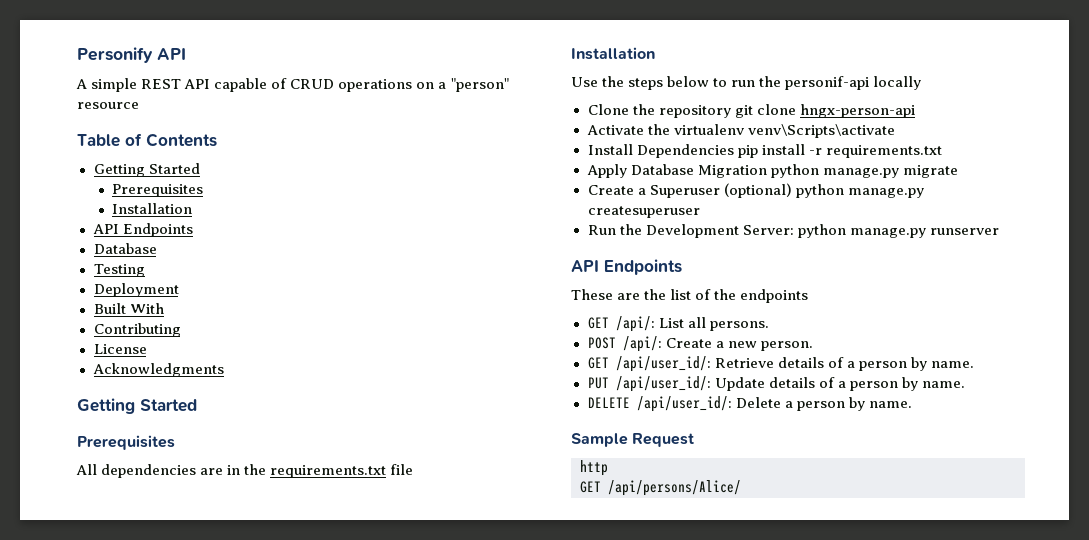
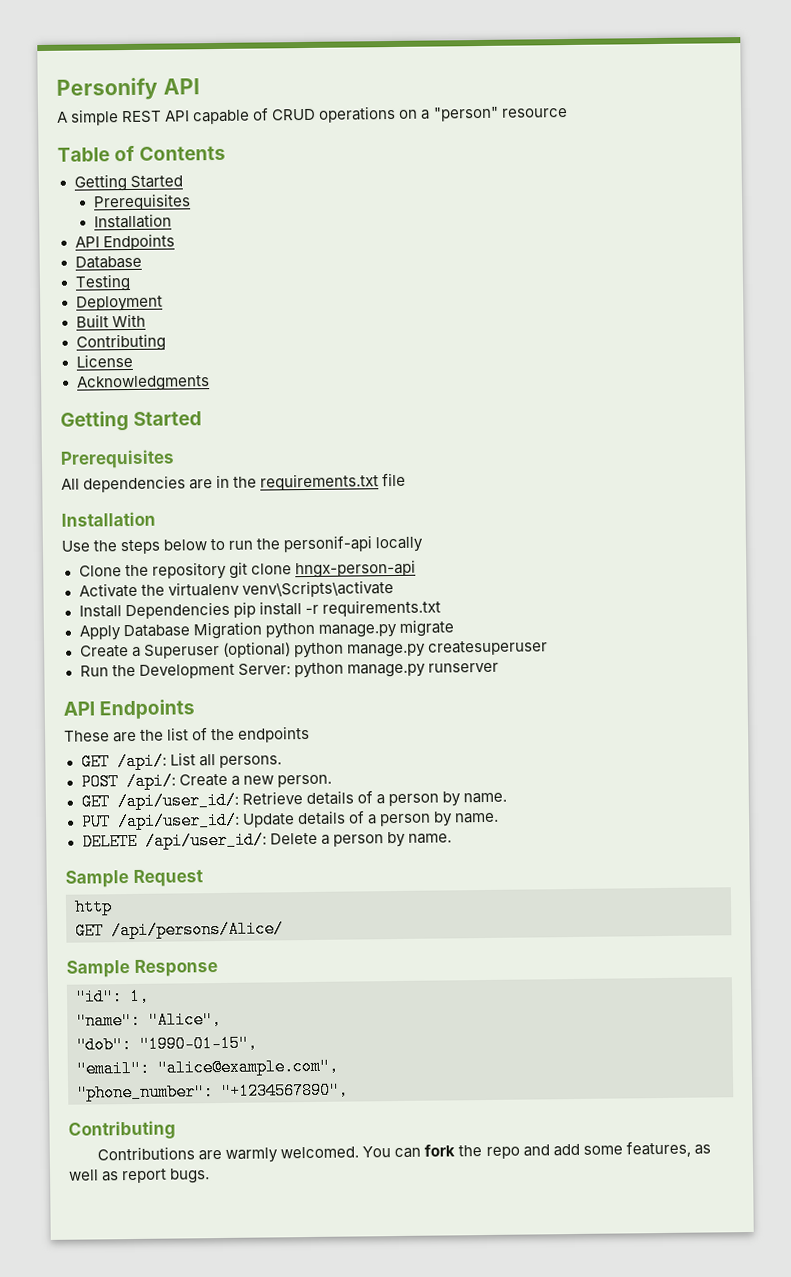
(741, 488) none -> [66,959,218,978] [75,987,150,1006] [76,1011,222,1030] [76,1034,258,1054] [76,1057,339,1078] [77,1081,349,1102] [68,1120,176,1140] [97,1140,711,1163] [69,1168,211,1184] // Sample Response // "id": 1, // "name": "Alice", // "dob": "1990-01-15", // "email": "alice@example.com", // "phone_number": "+1234567890", // Contributing // Contributions are warmly welcomed. You can fork the repo and add some features, as well as report bugs.

